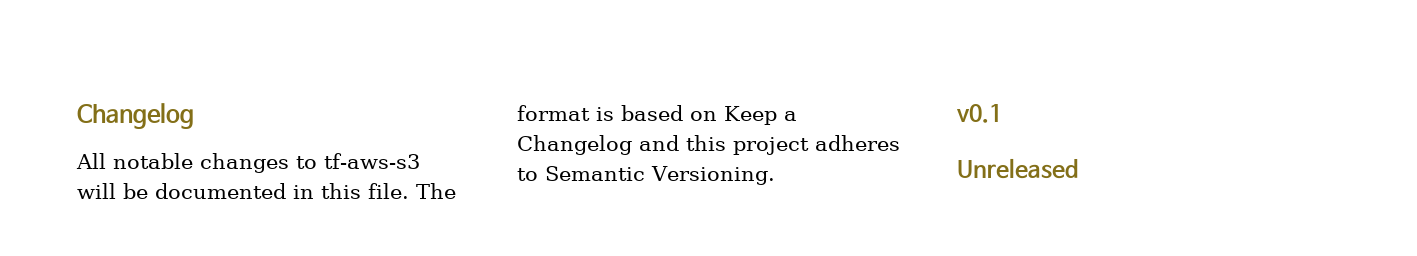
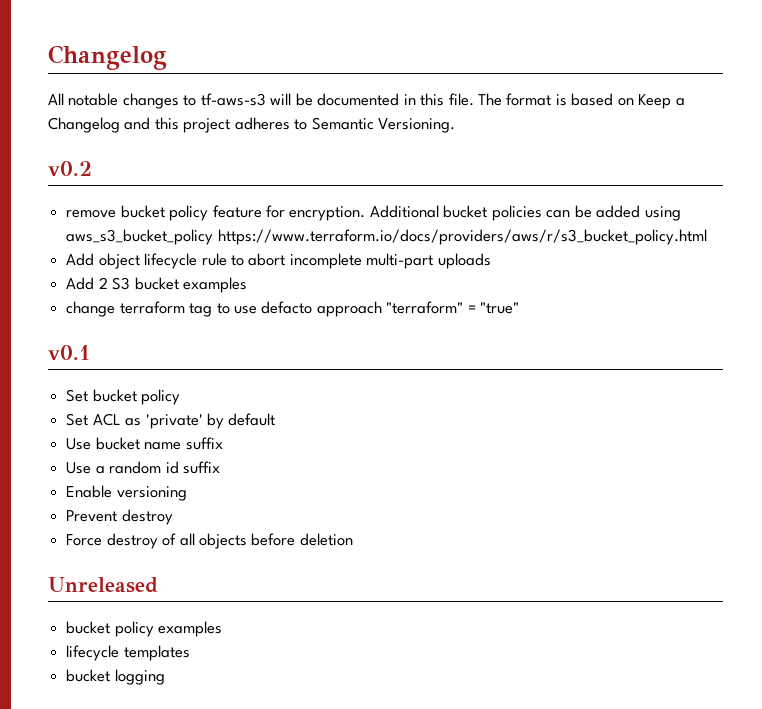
[956,104,1002,123] [957,158,1079,179] v0.1 // Unreleased -> [48,161,92,176] [66,205,681,221] [66,229,707,245] [66,253,491,269] [66,277,247,293] [66,301,520,317] [48,345,90,360] [66,389,181,405] [66,413,276,429] [66,437,223,450] [66,461,220,474] [66,485,187,501] [66,509,173,525] [66,533,353,549] [48,577,158,593] [66,621,223,637] [66,645,190,661] [66,669,165,685] v0.2 // remove bucket policy feature for encryption. Additional bucket policies can be added using aws_s3_bucket_policy https://www.terraform.io/docs/providers/aws/r/s3_bucket_policy.html // Add object lifecycle rule to abort incomplete multi-part uploads // Add 2 S3 bucket examples // change terraform tag to use defacto approach "terraform" = "true" // v0.1 // Set bucket policy // Set ACL as 'private' by default // Use bucket name suffix // Use a random id suffix // Enable versioning // Prevent destroy // Force destroy of all objects before deletion // Unreleased // bucket policy examples // lifecycle templates // bucket logging

